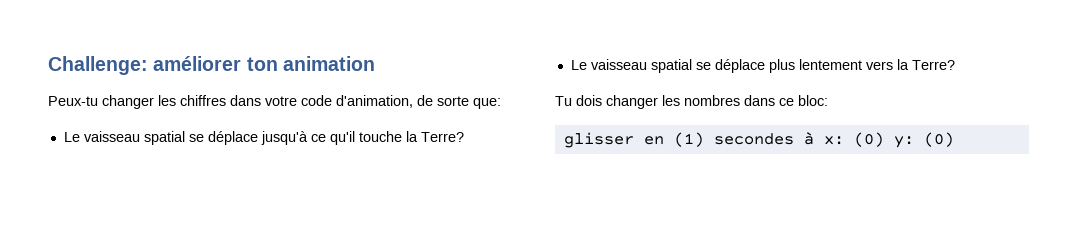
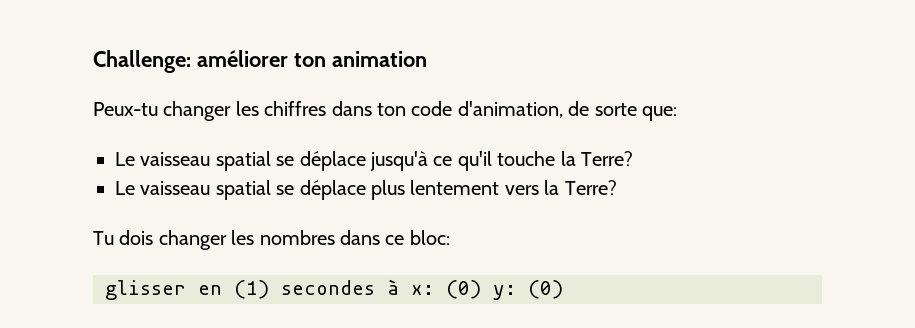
[265,96,297,106] votre -> [377,103,406,116] ton

